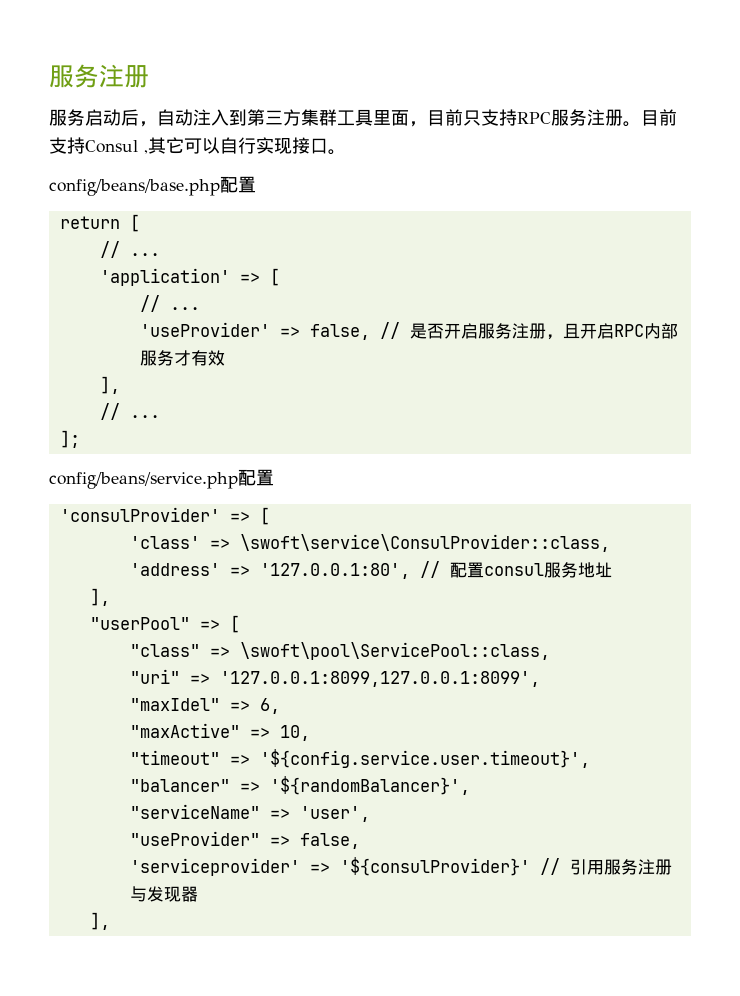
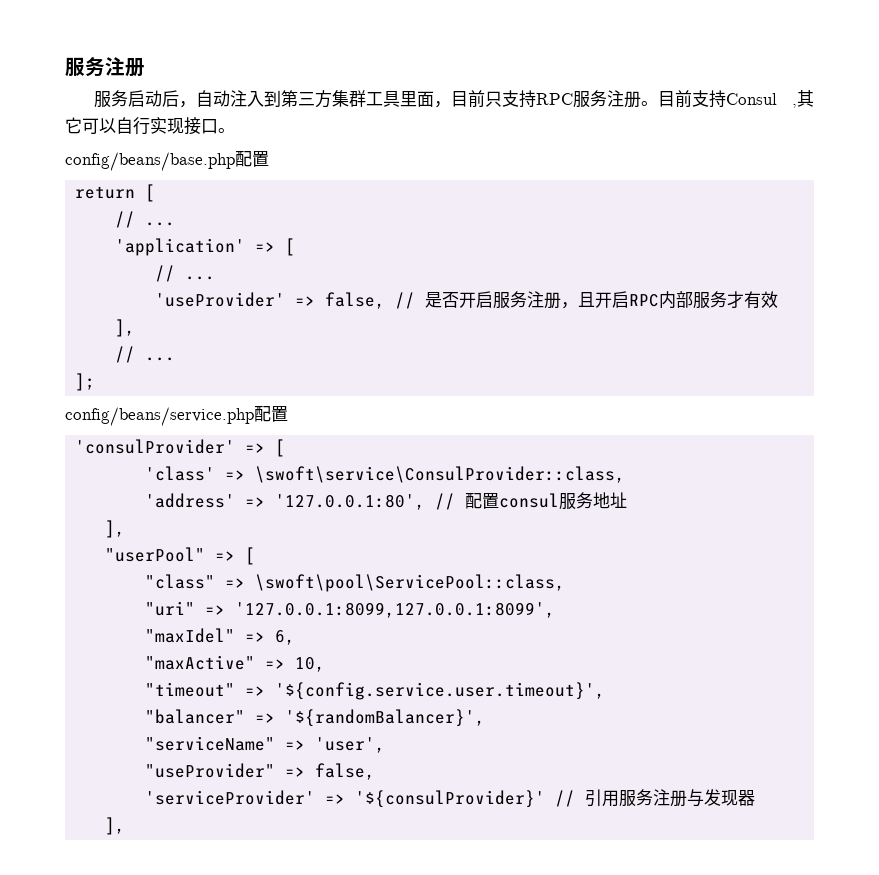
[129,858,300,876] 'serviceprovider' -> [145,790,316,805] 'serviceProvider'

